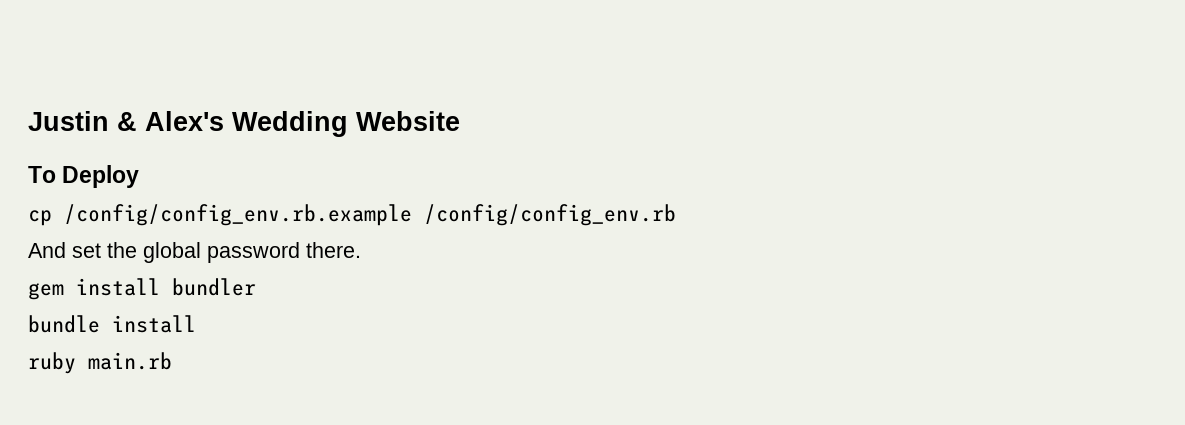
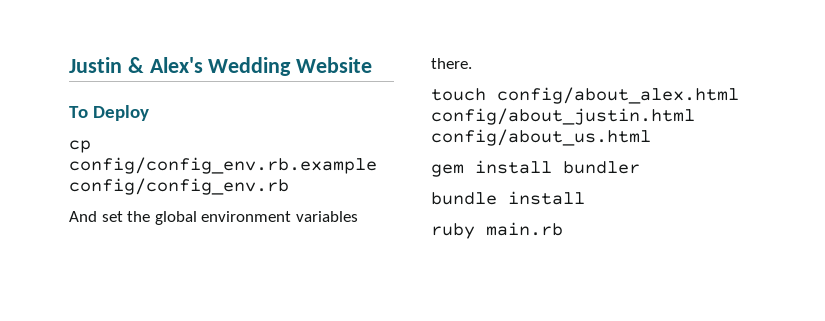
[64,204,676,226] /config/config_env.rb.example /config/config_env.rb -> [69,157,377,174] [69,178,289,195] config/config_env.rb.example config/config_env.rb
[207,242,300,263] password -> [201,211,358,222] environment variables
(361, 250) none -> [431,87,739,104] [431,108,695,125] [431,129,651,146] // touch config/about_alex.html config/about_justin.html config/about_us.html

